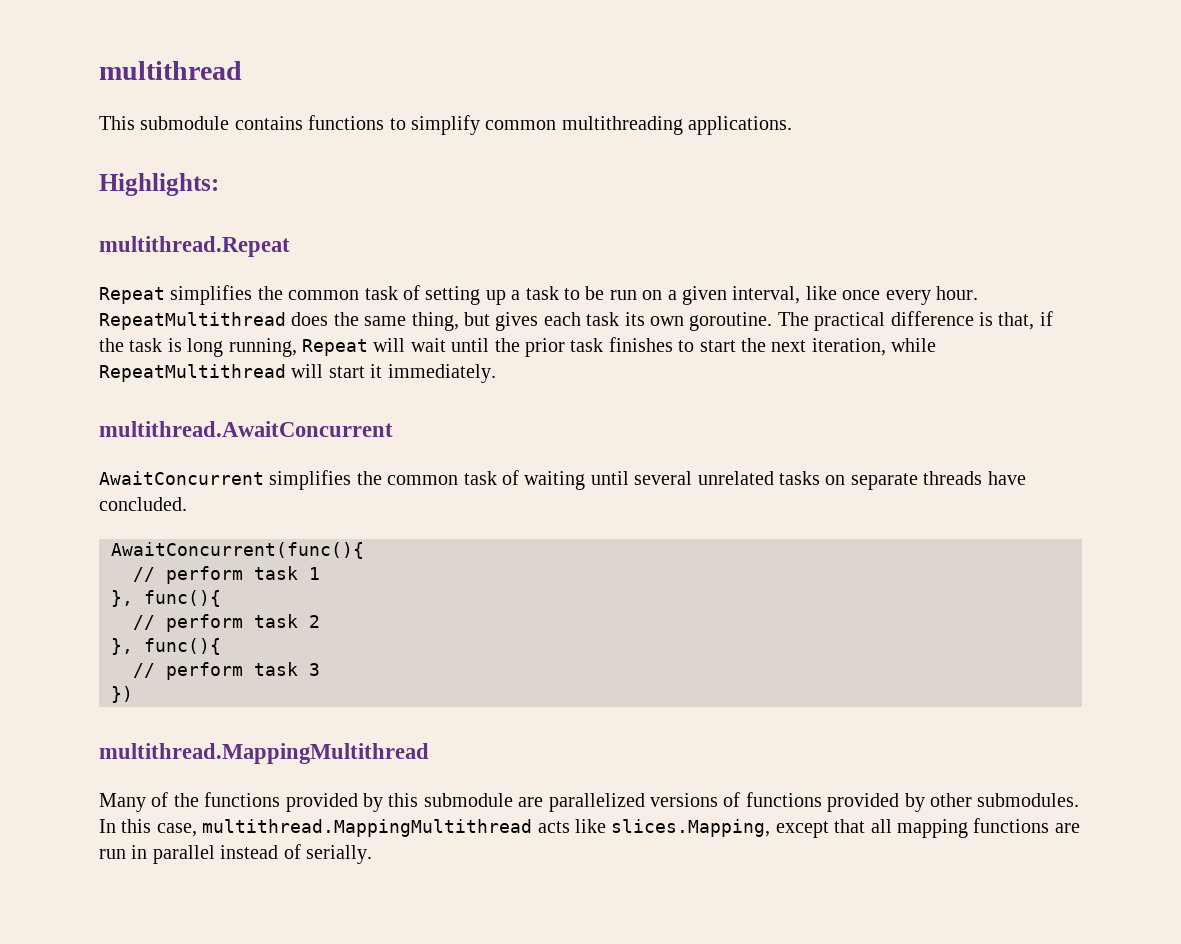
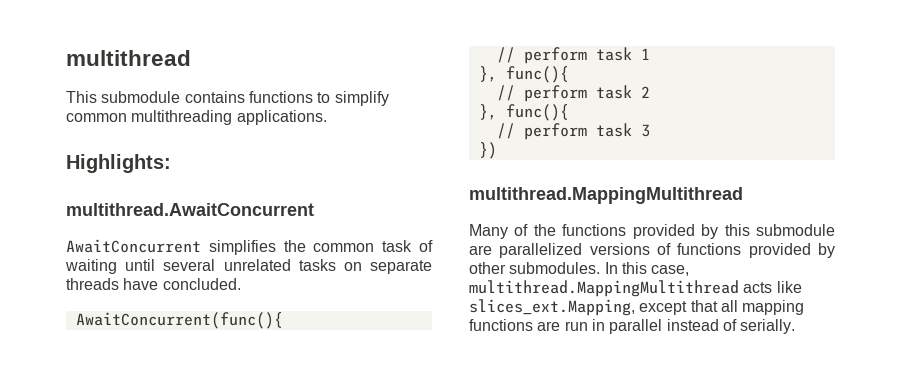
[99,236,290,257] [99,285,978,305] [99,311,1053,331] [99,337,937,357] [99,364,496,383] // multithread.Repeat // Repeat simplifies the common task of setting up a task to be run on a given interval, like once every hour. RepeatMultithread does the same thing, but gives each task its own goroutine. The practical difference is that, if the task is long running, Repeat will wait until the prior task finishes to start the next iteration, while RepeatMultithread will start it immediately. -> (171, 163) none
[611,819,771,837] slices.Mapping, -> [469,299,635,316] slices_ext.Mapping,

